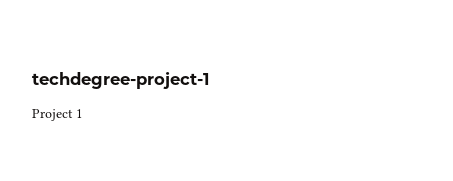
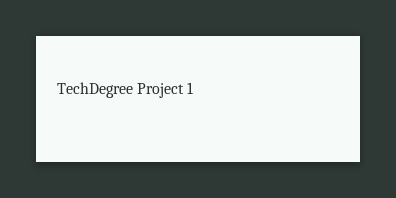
[32,72,209,89] techdegree-project-1 // -> [57,82,133,98] TechDegree

